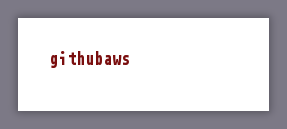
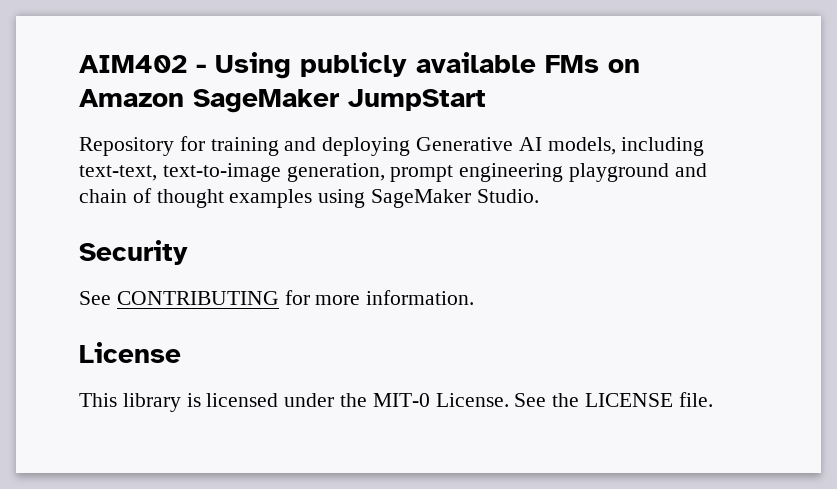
[49,51,130,68] githubaws -> [79,52,640,79] [79,89,486,113] [79,136,705,156] [79,163,707,182] [79,188,539,208] [79,240,188,265] [79,290,475,305] [79,342,181,363] [79,392,713,412] AIM402 - Using publicly available FMs on Amazon SageMaker JumpStart // Repository for training and deploying Generative AI models, including text-text, text-to-image generation, prompt engineering playground and chain of thought examples using SageMaker Studio. // Security // See CONTRIBUTING for more information. // License // This library is licensed under the MIT-0 License. See the LICENSE file.

